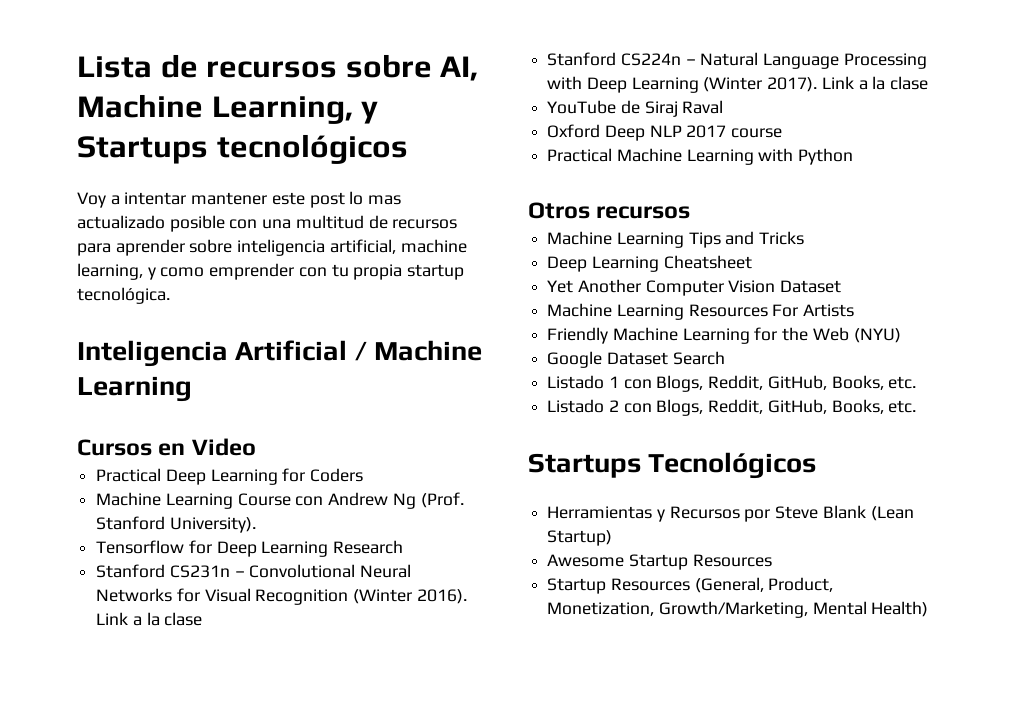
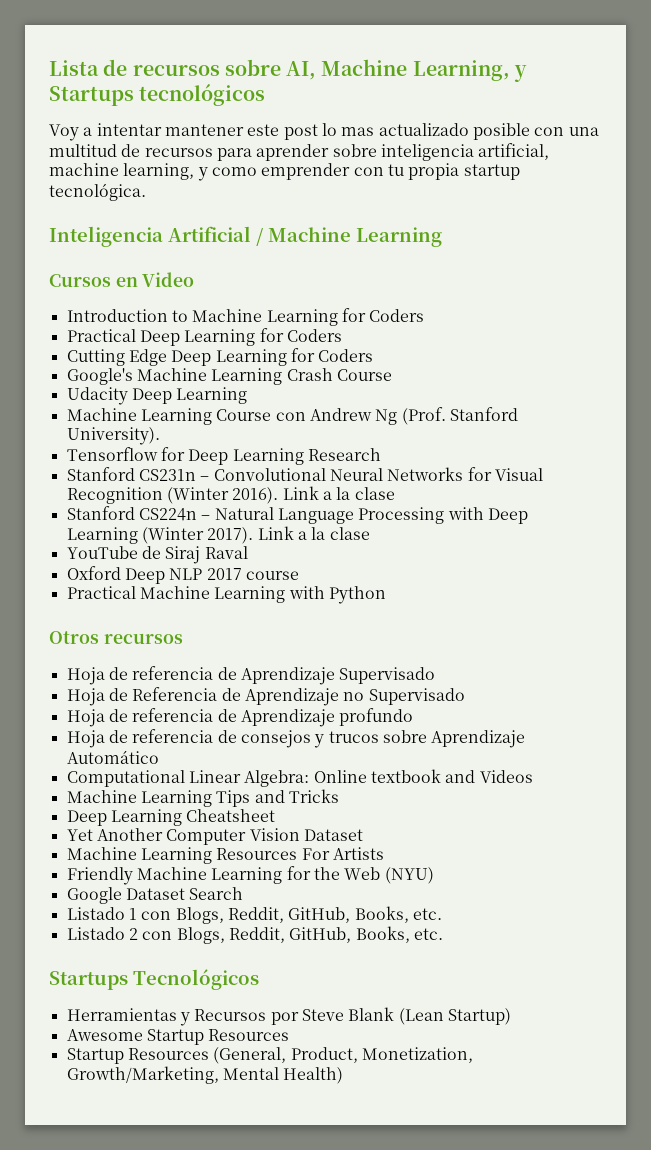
(256, 447) none -> [66,308,425,326] // Introduction to Machine Learning for Coders
(364, 475) none -> [66,348,374,366] [66,368,392,385] [66,387,248,405] // Cutting Edge Deep Learning for Coders // Google's Machine Learning Crash Course // Udacity Deep Learning
(691, 212) none -> [66,666,436,685] [66,687,465,706] [66,708,414,727] [66,729,526,748] [66,750,159,764] [66,769,533,787] // Hoja de referencia de Aprendizaje Supervisado // Hoja de Referencia de Aprendizaje no Supervisado // Hoja de referencia de Aprendizaje profundo // Hoja de referencia de consejos y trucos sobre Aprendizaje Automático // Computational Linear Algebra: Online textbook and Videos

